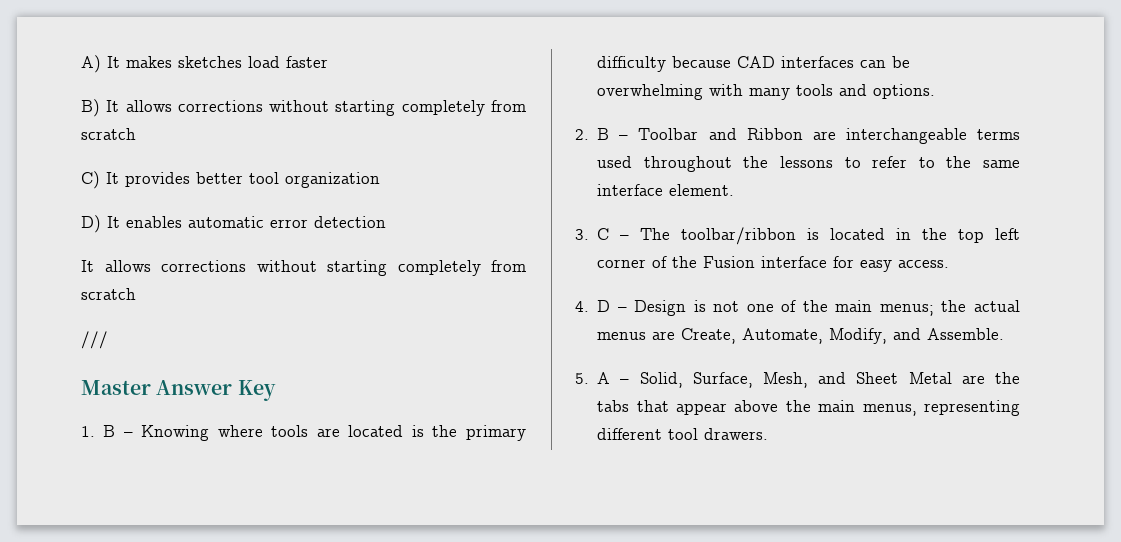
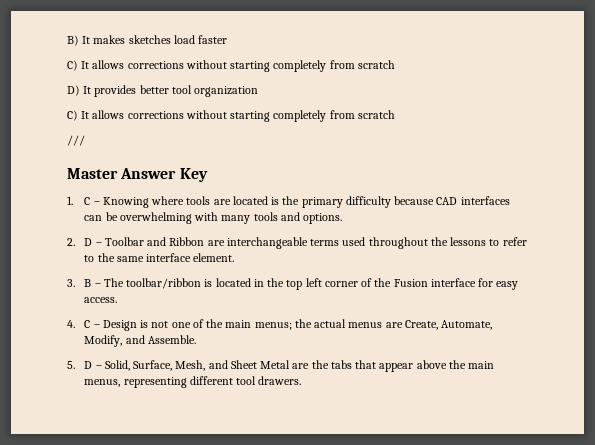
[81,55,101,73] A) -> [67,35,79,46] B)
[81,99,526,117] [81,128,136,140] [81,171,100,189] B) It allows corrections without starting completely from scratch // C) -> [67,60,395,72] [67,85,80,96] C) It allows corrections without starting completely from scratch // D)
[81,215,386,233] D) It enables automatic error detection // -> [67,110,78,121] C)
[103,425,116,437] B -> [84,197,91,205] C
[597,128,610,140] B -> [84,238,93,246] D
[597,228,610,240] C -> [84,279,92,287] B
[597,300,611,312] D -> [84,320,91,328] C
[597,372,611,384] A -> [84,361,93,369] D

